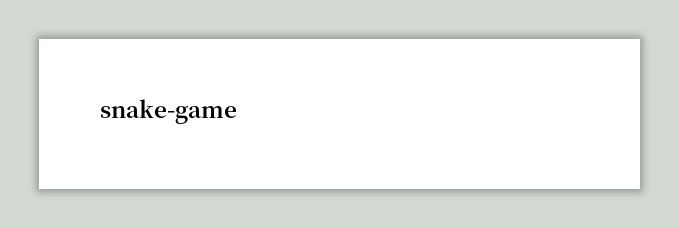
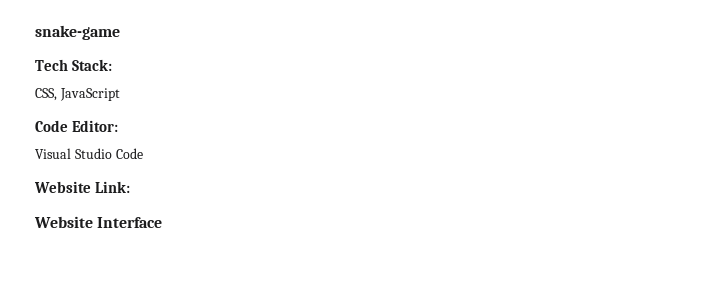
(237, 111) none -> [35,59,112,71] [35,88,120,101] [35,120,118,132] [35,148,143,159] [34,181,130,193] [34,216,163,228] // Tech Stack: // CSS, JavaScript // Code Editor: // Visual Studio Code // Website Link: // Website Interface

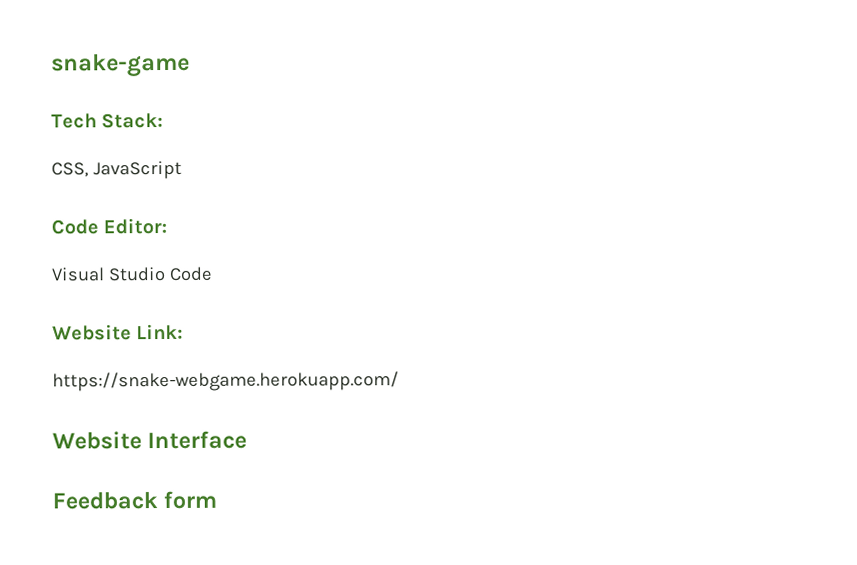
(130, 187) none -> [52,371,399,392] // https://snake-webgame.herokuapp.com/
(163, 222) none -> [52,490,218,510] // Feedback form

